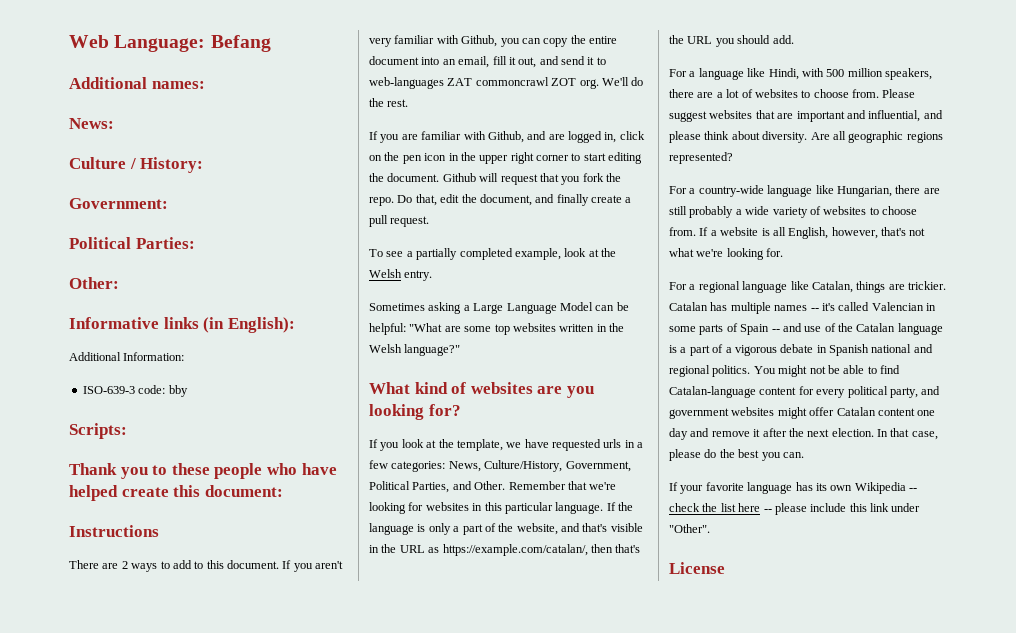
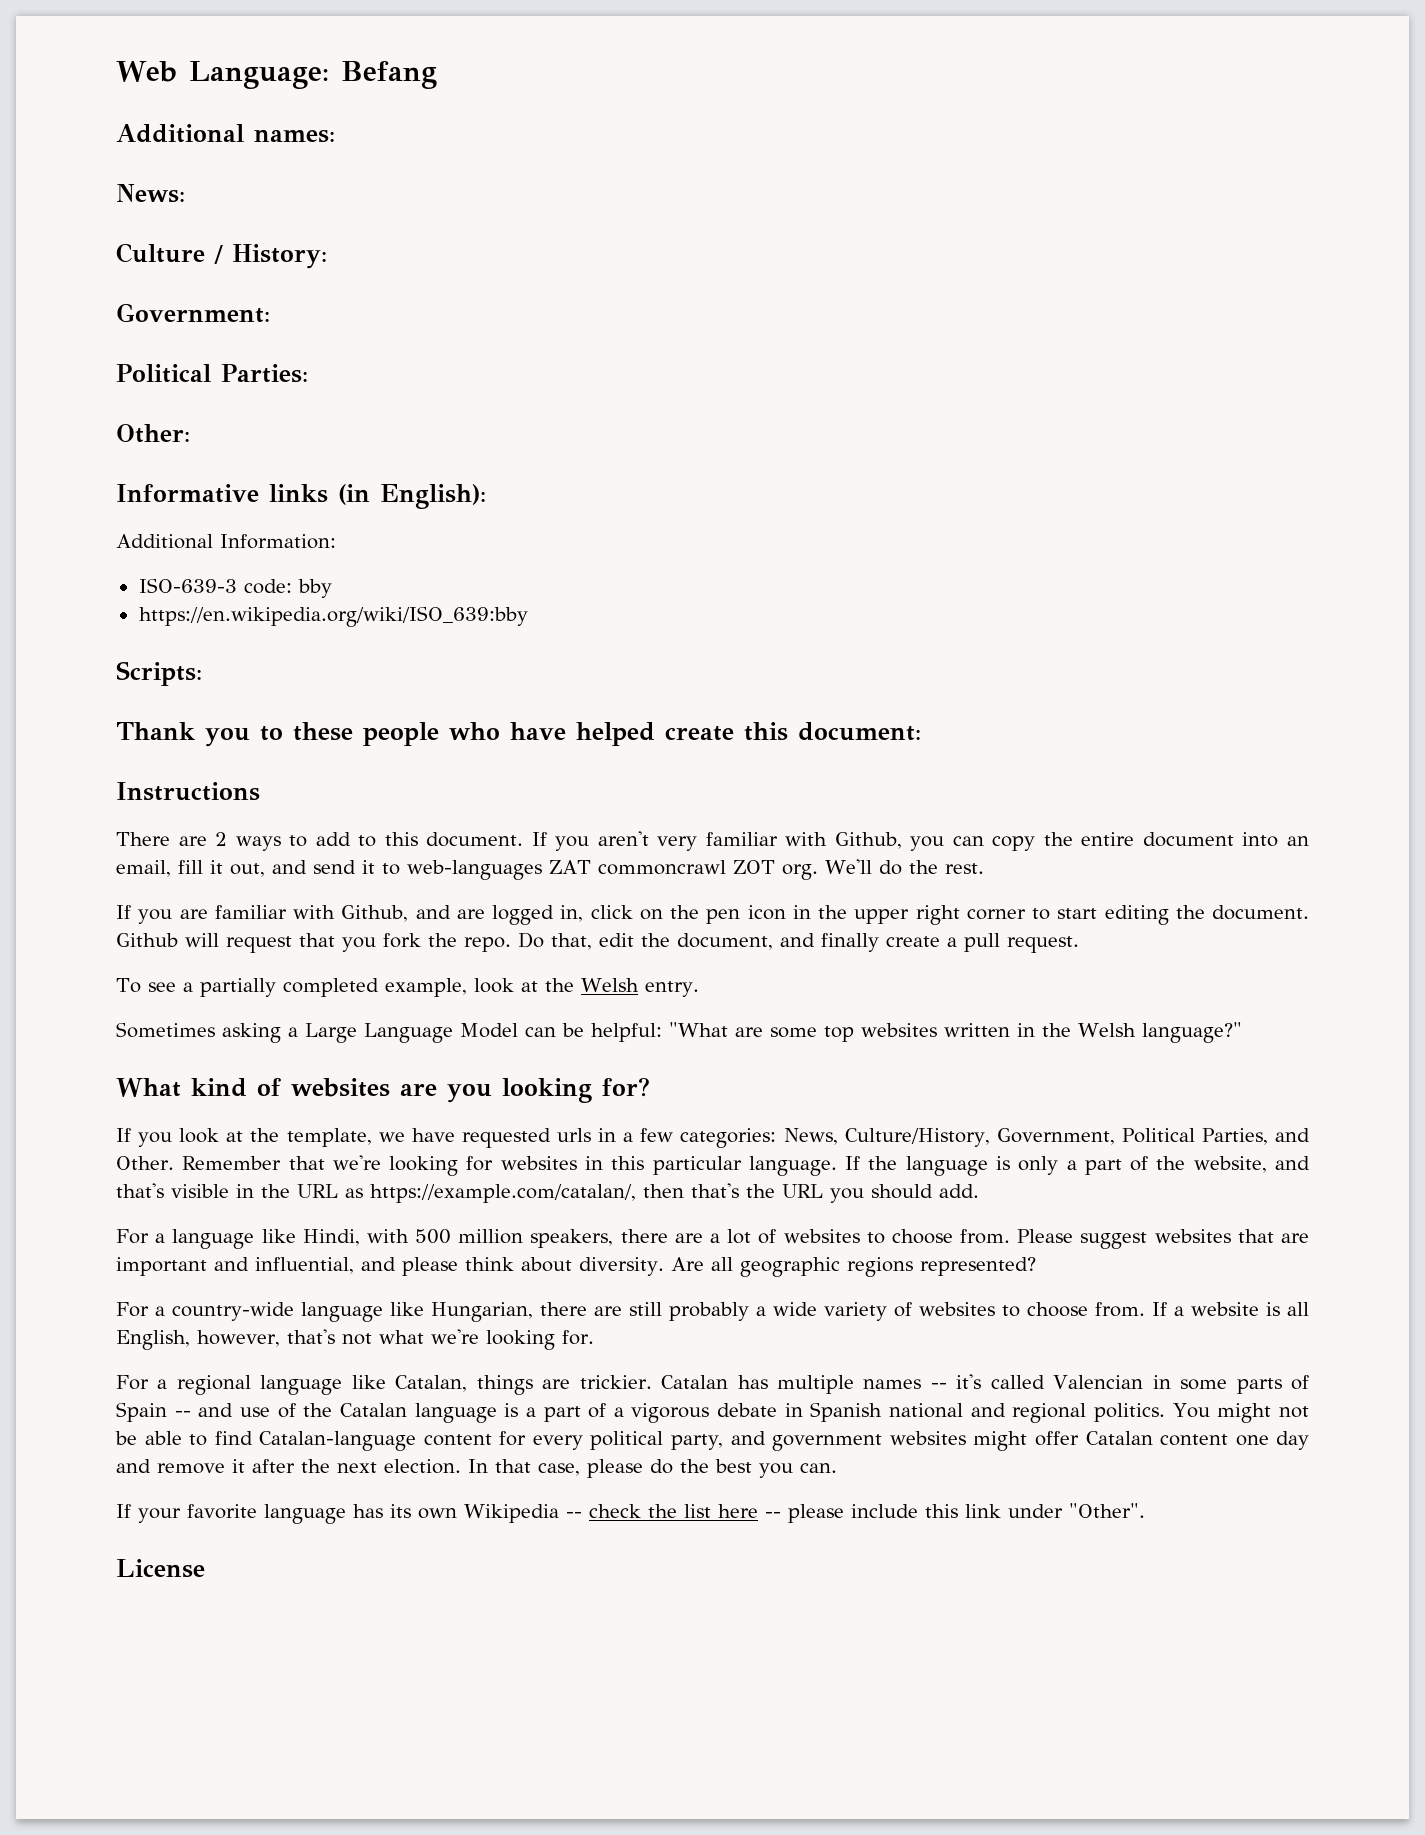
(188, 391) none -> [138,606,528,627] // https://en.wikipedia.org/wiki/ISO_639:bby

